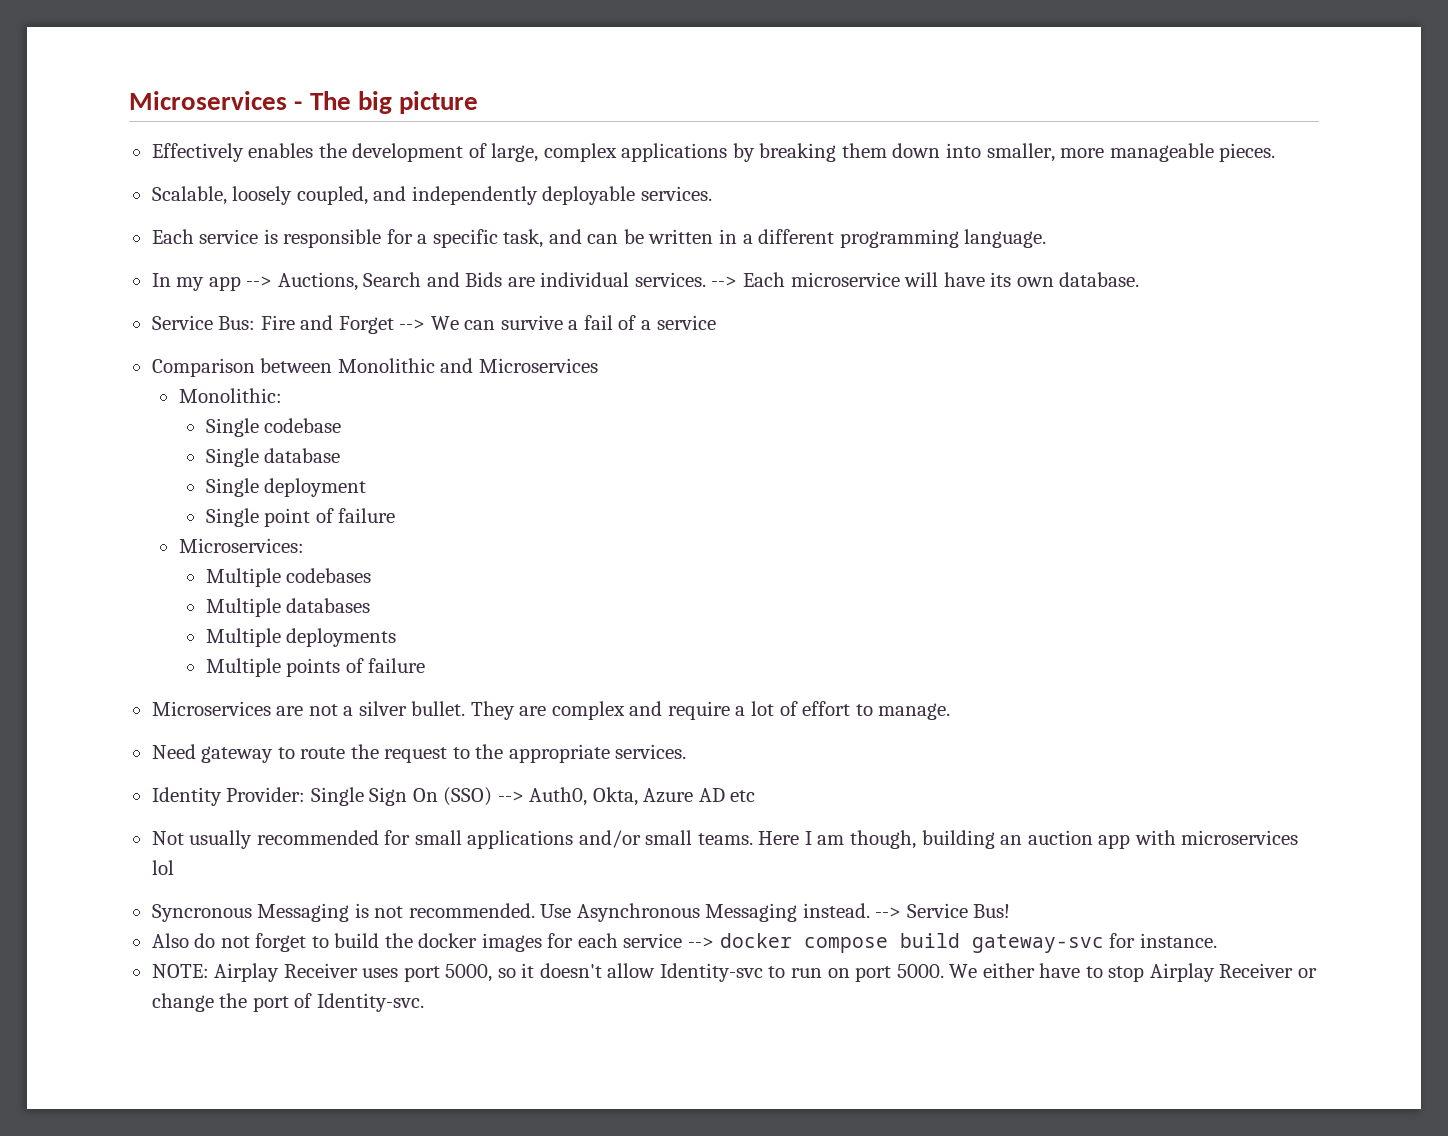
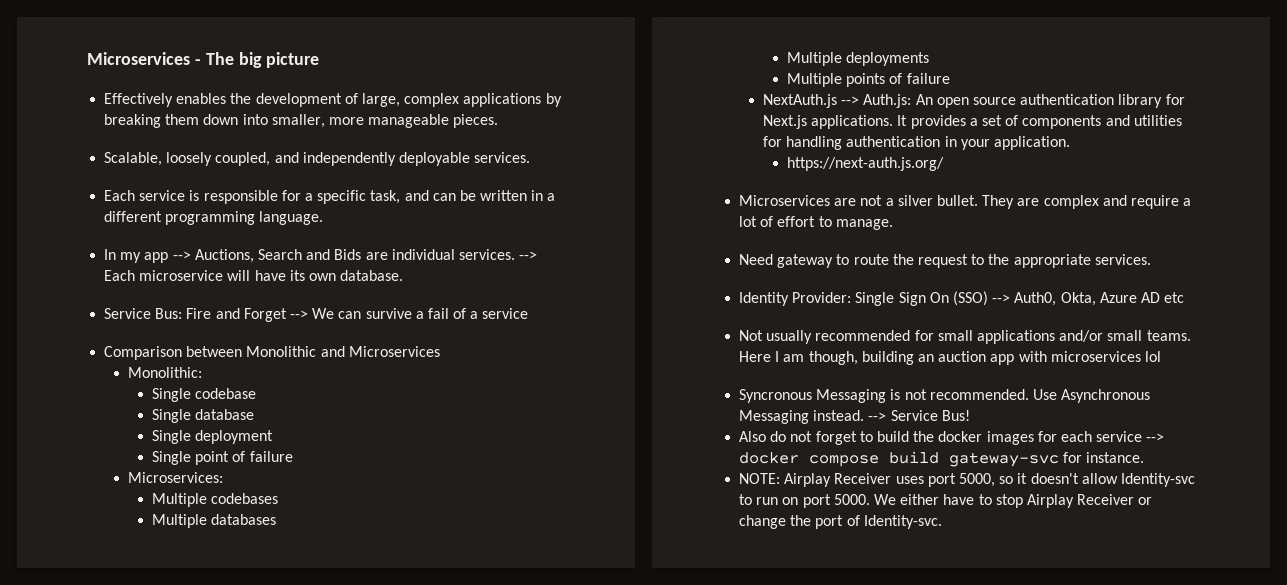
(426, 665) none -> [763,94,1185,108] [763,115,1182,129] [763,136,1070,150] [786,157,944,171] // NextAuth.js --> Auth.js: An open source authentication library for Next.js applications. It provides a set of components and utilities for handling authentication in your application. // https://next-auth.js.org/

